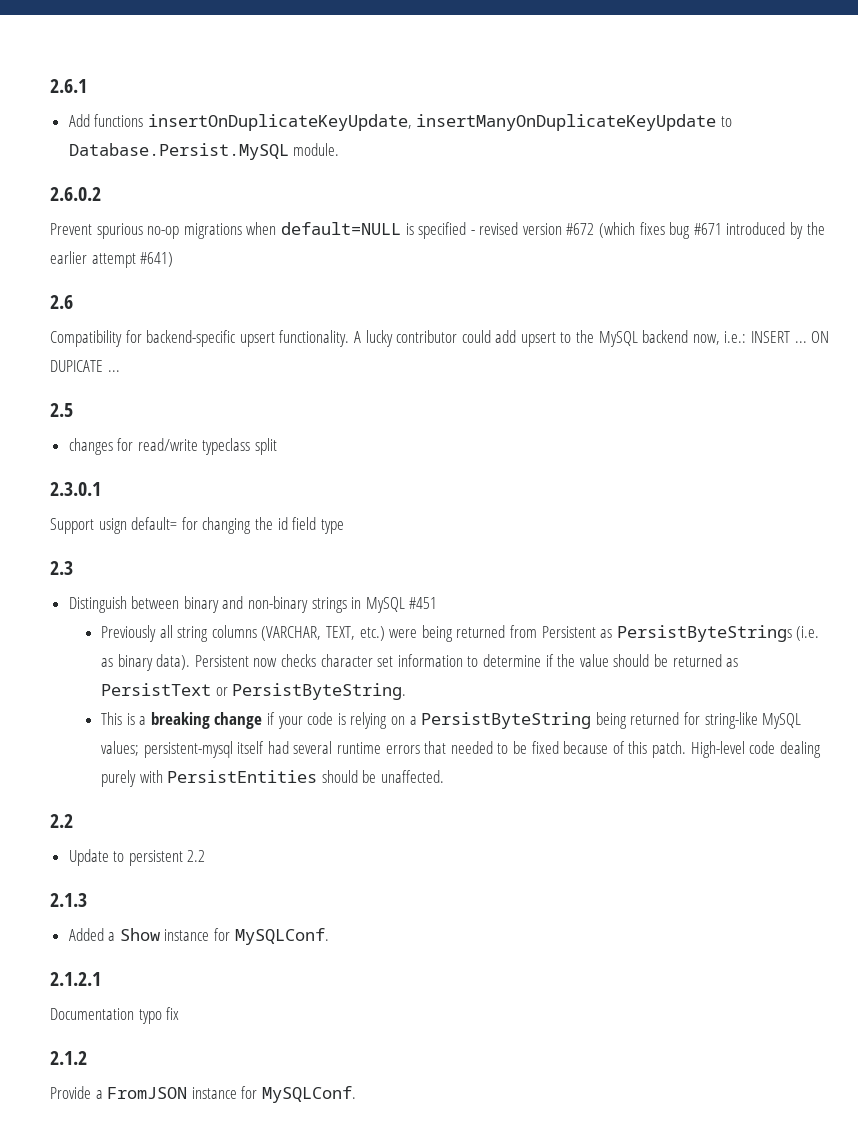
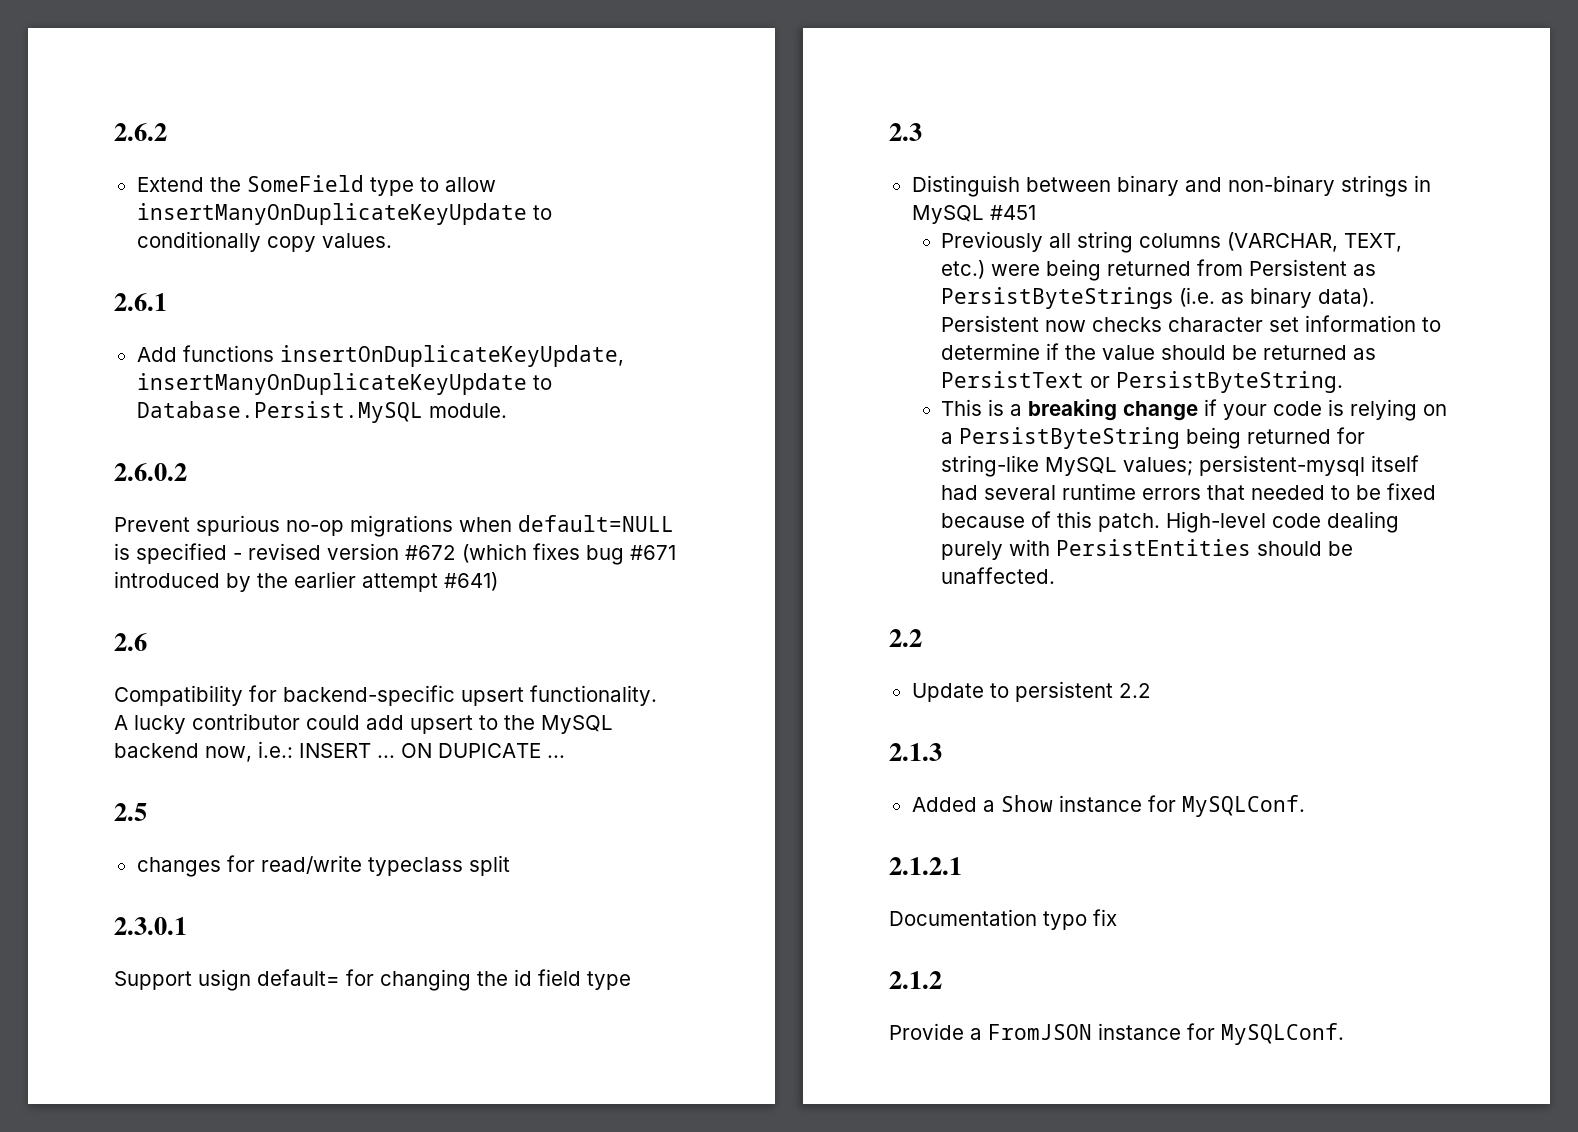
(50, 86) none -> [114,123,167,141] [136,175,496,196] [136,203,552,225] [136,231,392,252] 2.6.2 // Extend the SomeField type to allow insertManyOnDuplicateKeyUpdate to conditionally copy values. //

